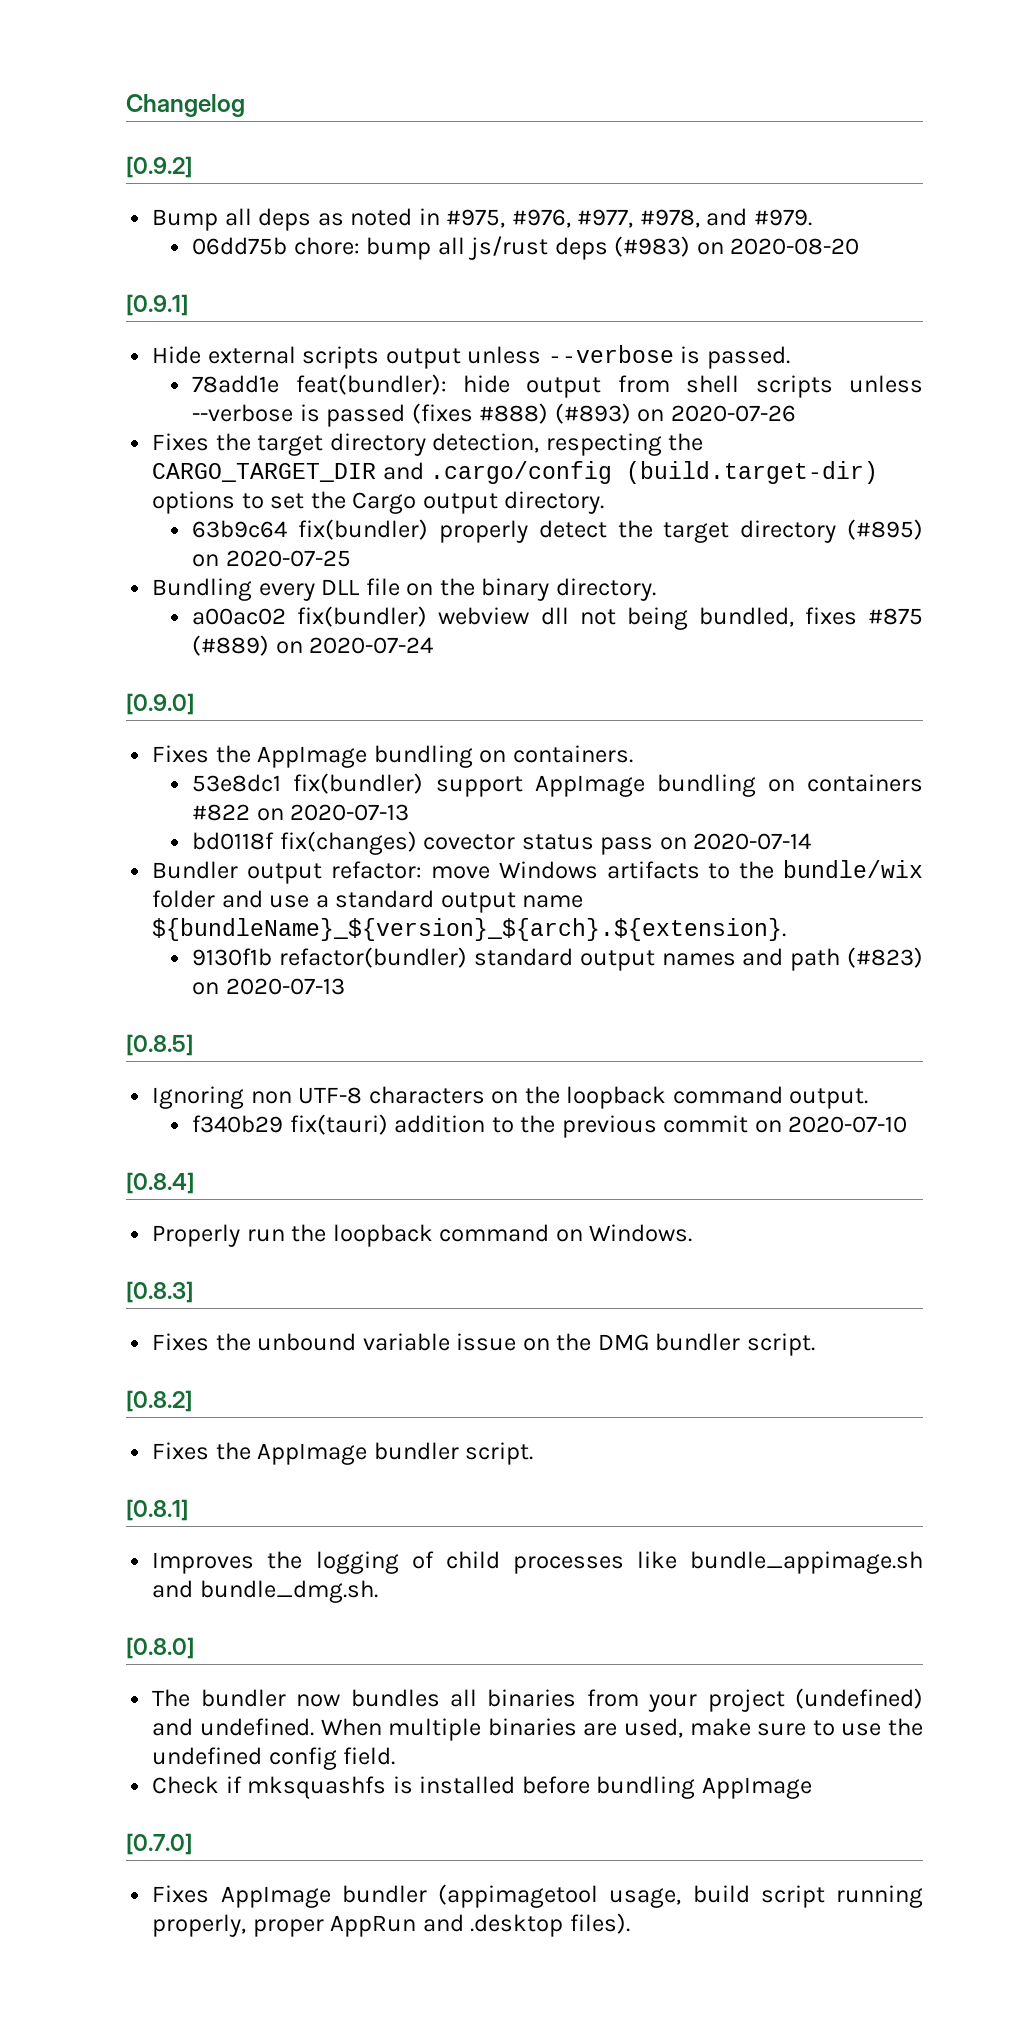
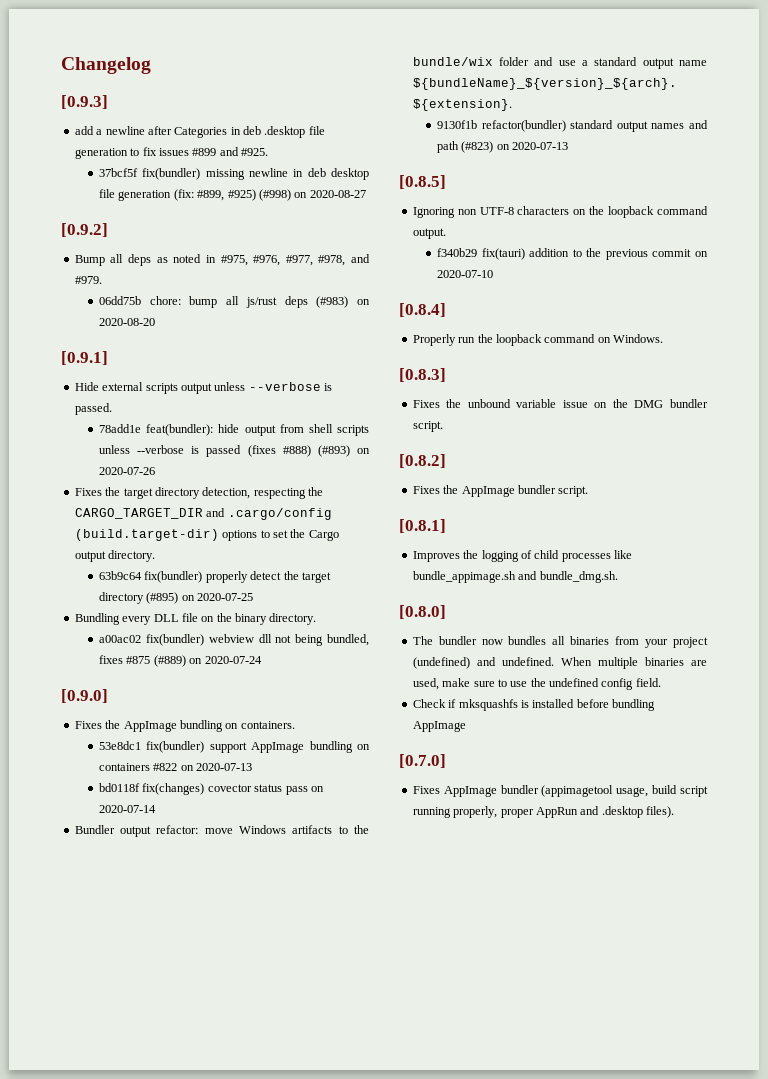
(245, 105) none -> [61,95,108,109] [74,126,325,138] [74,147,268,159] [99,168,369,180] [99,189,366,201] // [0.9.3] // add a newline after Categories in deb .desktop file generation to fix issues #899 and #925. // 37bcf5f fix(bundler) missing newline in deb desktop file generation (fix: #899, #925) (#998) on 2020-08-27

